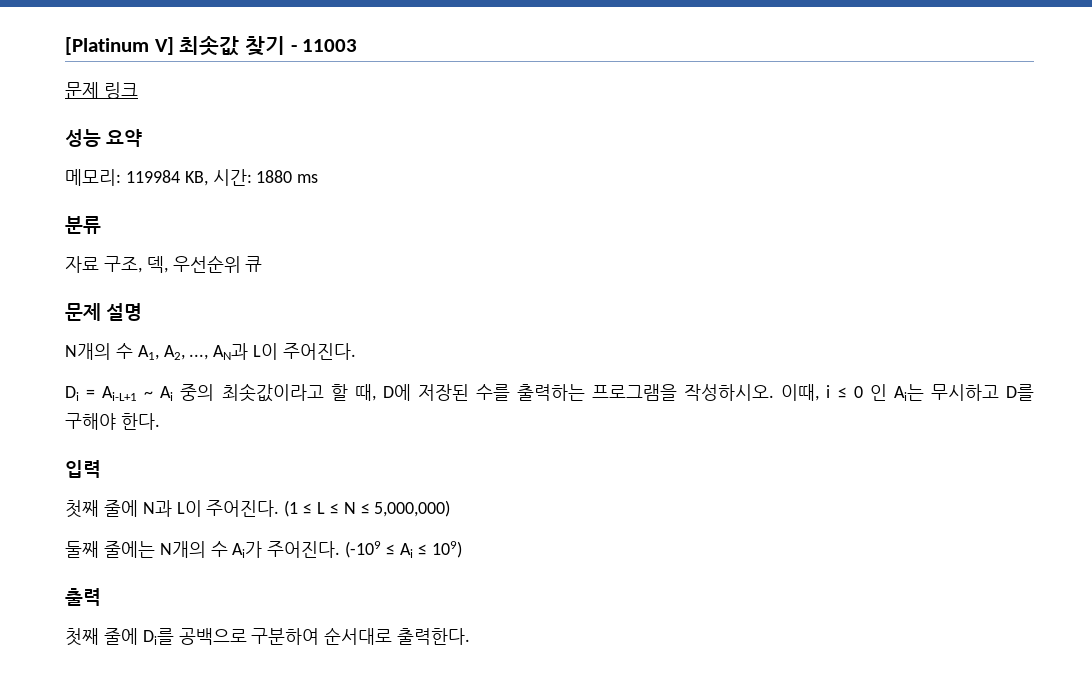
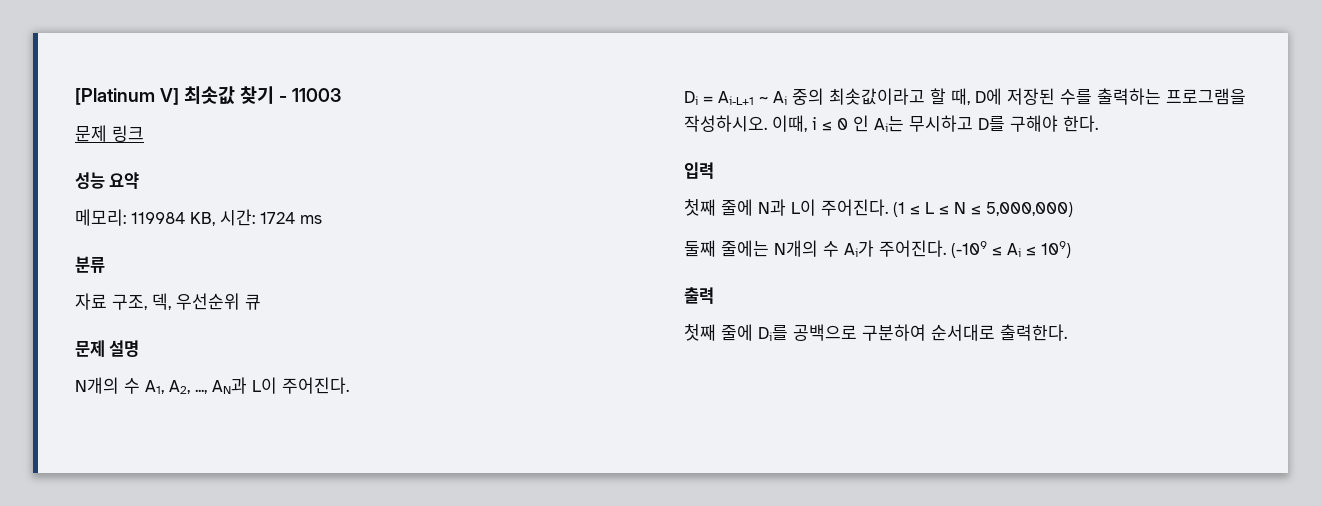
[256,170,293,183] 1880 -> [260,212,295,224] 1724

